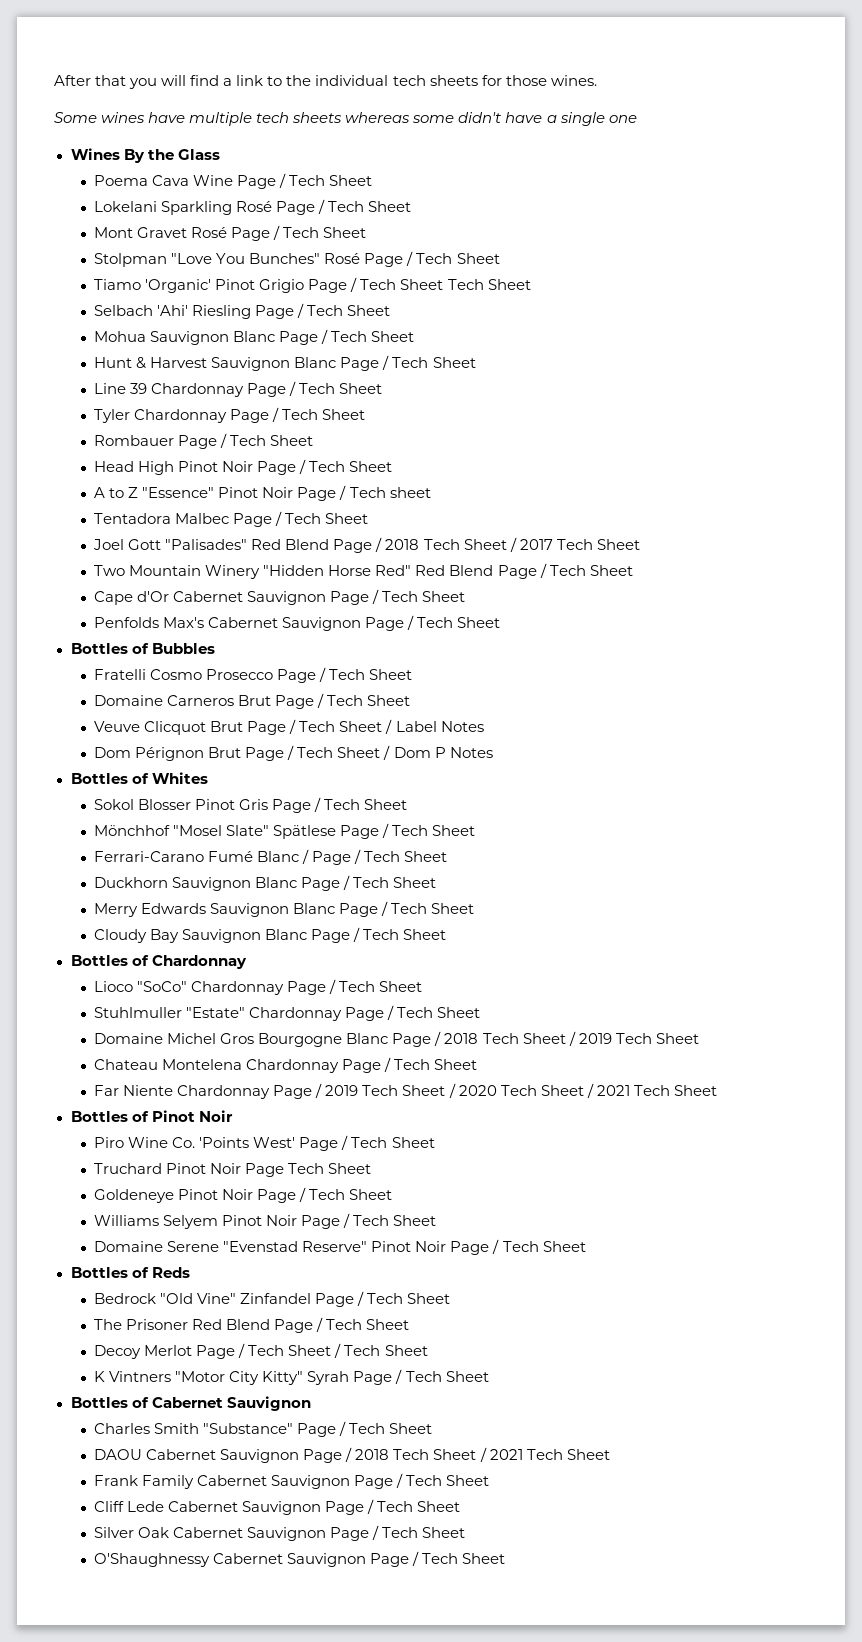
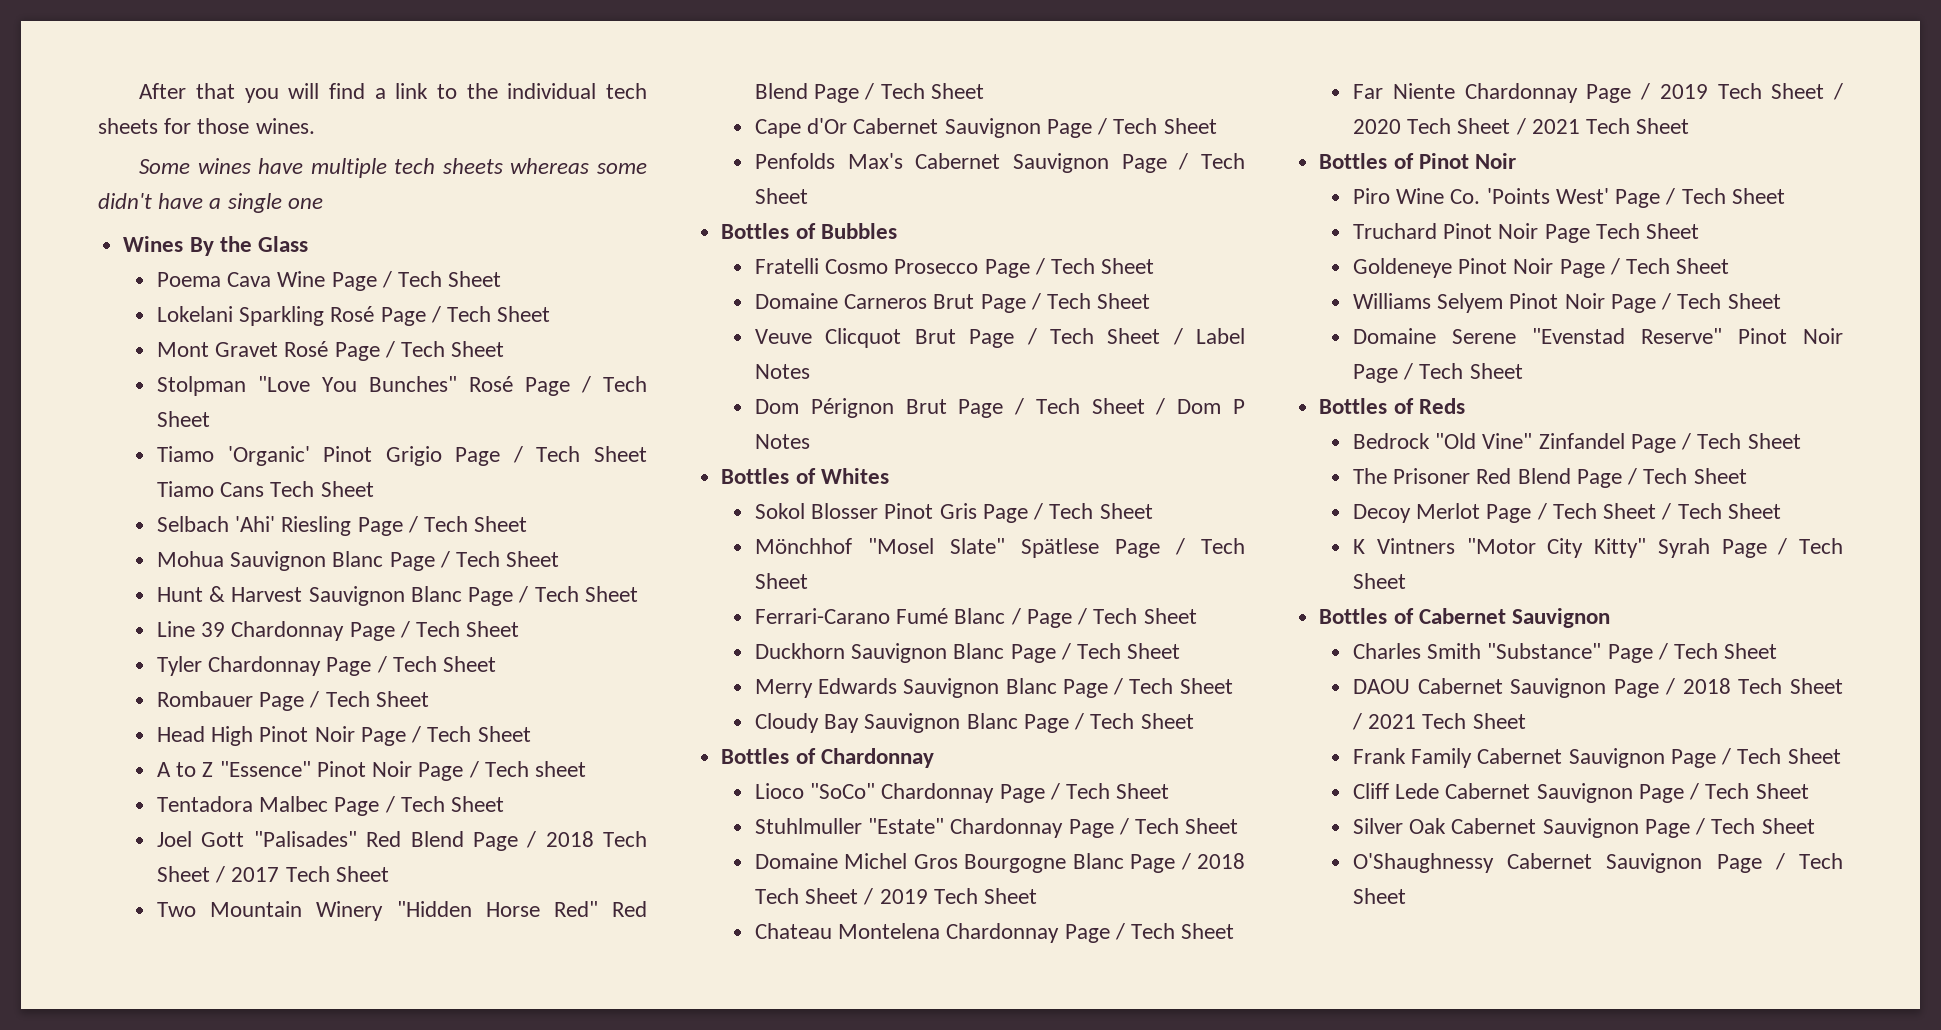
(444, 284) none -> [157,481,265,497] Tiamo Cans

